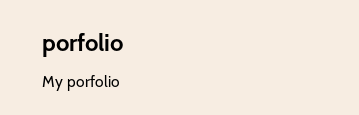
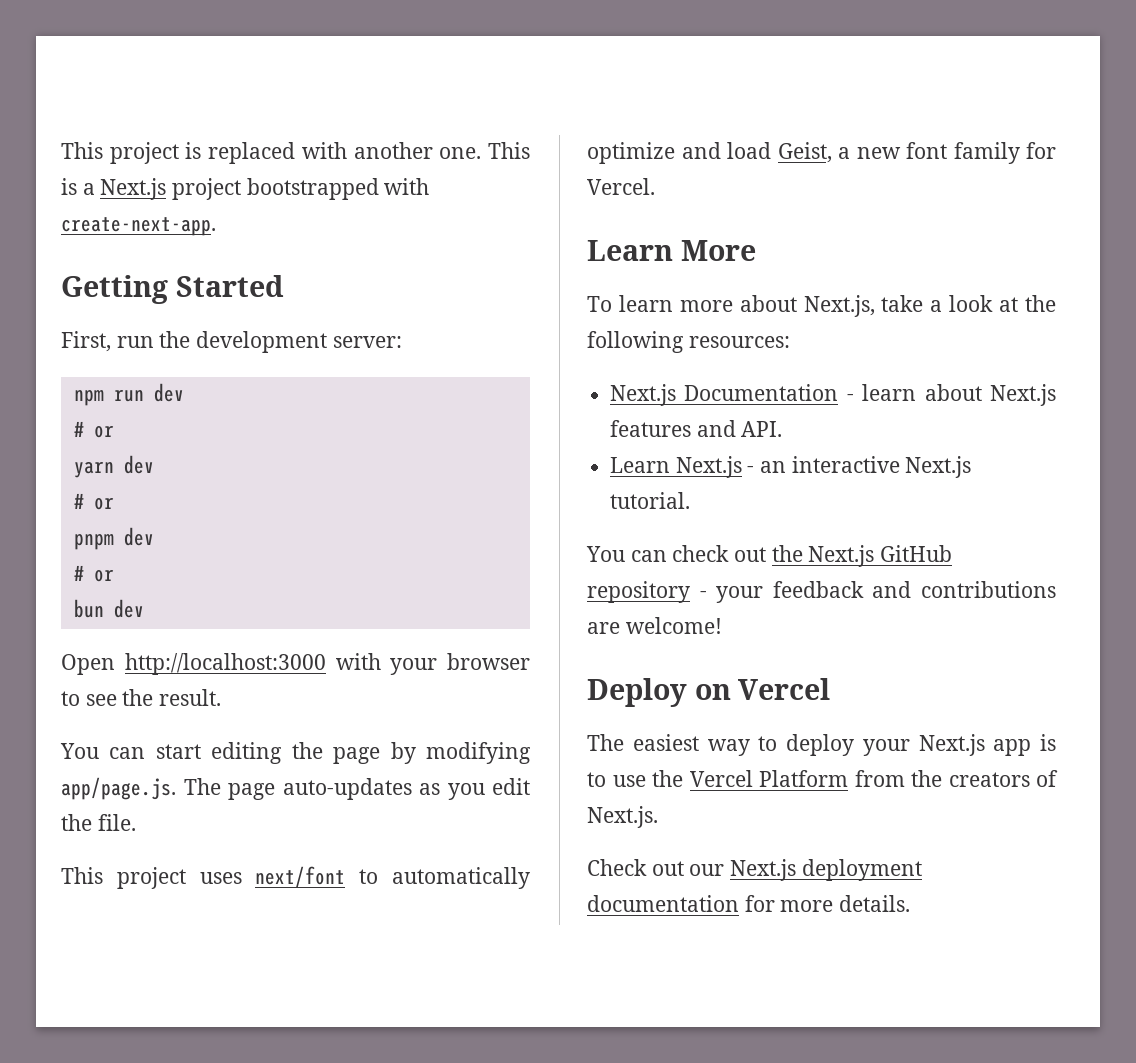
[42,33,123,57] [42,75,121,91] porfolio // My porfolio -> [61,142,530,164] [61,178,430,200] [61,217,216,236] [61,275,284,304] [61,331,402,353] [73,383,184,406] [73,421,114,438] [73,455,154,478] [73,493,114,510] [73,527,154,550] [73,565,114,582] [73,599,144,618] [61,653,530,675] [61,689,222,706] [60,742,531,764] [61,777,530,800] [61,814,136,831] [61,866,530,889] [587,142,1056,164] [587,178,655,195] [587,240,756,261] [587,295,1056,317] [587,331,790,353] [610,384,1056,406] [610,420,783,437] [610,456,972,478] [610,492,691,509] [586,545,953,567] [587,581,1056,603] [587,617,722,634] [587,678,831,707] [587,734,1056,756] [587,770,1058,787] [587,806,658,828] [587,859,922,881] [587,895,911,912] This project is replaced with another one. This is a Next.js project bootstrapped with create-next-app. // Getting Started // First, run the development server: // npm run dev // # or // yarn dev // # or // pnpm dev // # or // bun dev // Open http://localhost:3000 with your browser to see the result. // You can start editing the page by modifying app/page.js. The page auto-updates as you edit the file. // This project uses next/font to automatically optimize and load Geist, a new font family for Vercel. // Learn More // To learn more about Next.js, take a look at the following resources: // Next.js Documentation - learn about Next.js features and API. // Learn Next.js - an interactive Next.js tutorial. // You can check out the Next.js GitHub repository - your feedback and contributions are welcome! // Deploy on Vercel // The easiest way to deploy your Next.js app is to use the Vercel Platform from the creators of Next.js. // Check out our Next.js deployment documentation for more details.

